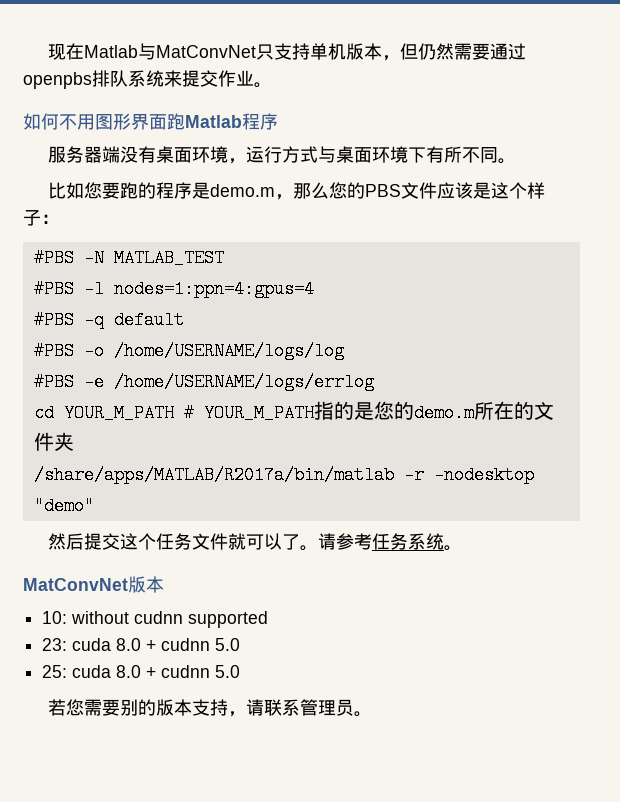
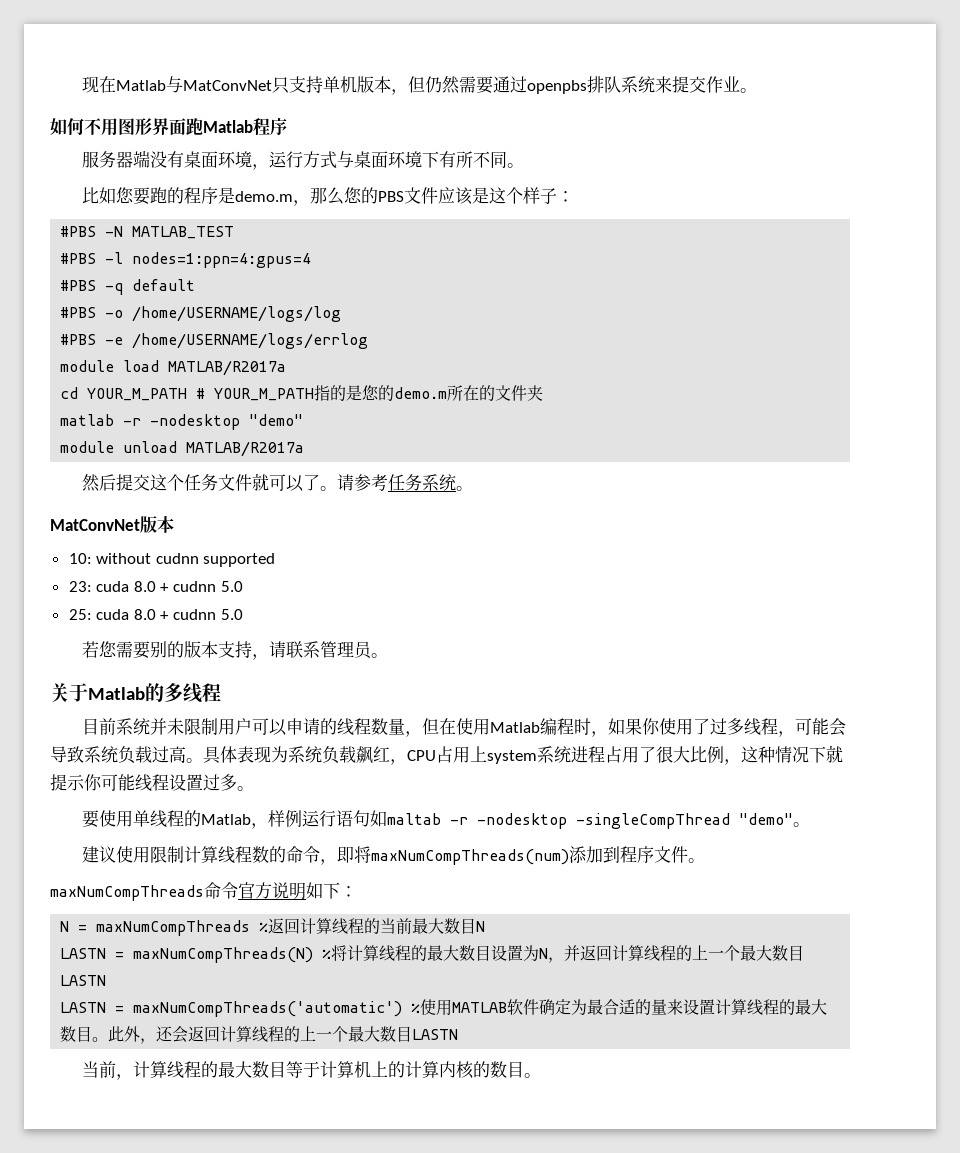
(374, 382) none -> [60,360,287,376] // module load MATLAB/R2017a
[33,466,394,484] /share/apps/MATLAB/R2017a/bin/matlab -> [60,414,115,426] matlab
(94, 506) none -> [60,441,305,457] // module unload MATLAB/R2017a
(373, 714) none -> [50,683,221,703] [81,718,846,737] [50,745,843,765] [50,774,254,792] [81,810,810,829] [81,846,705,865] [50,882,357,901] [60,918,486,936] [60,945,805,963] [60,975,107,986] [60,999,828,1017] [60,1026,459,1044] [81,1061,541,1080] // 关于Matlab的多线程 // 目前系统并未限制用户可以申请的线程数量，但在使用Matlab编程时，如果你使用了过多线程，可能会导致系统负载过高。具体表现为系统负载飙红，CPU占用上system系统进程占用了很大比例，这种情况下就提示你可能线程设置过多。 // 要使用单线程的Matlab，样例运行语句如maltab -r -nodesktop -singleCompThread "demo"。 // 建议使用限制计算线程数的命令，即将maxNumCompThreads(num)添加到程序文件。 // maxNumCompThreads命令官方说明如下： // N = maxNumCompThreads %返回计算线程的当前最大数目N // LASTN = maxNumCompThreads(N) %将计算线程的最大数目设置为N，并返回计算线程的上一个最大数目LASTN // LASTN = maxNumCompThreads('automatic') %使用MATLAB软件确定为最合适的量来设置计算线程的最大数目。此外，还会返回计算线程的上一个最大数目LASTN // 当前，计算线程的最大数目等于计算机上的计算内核的数目。

